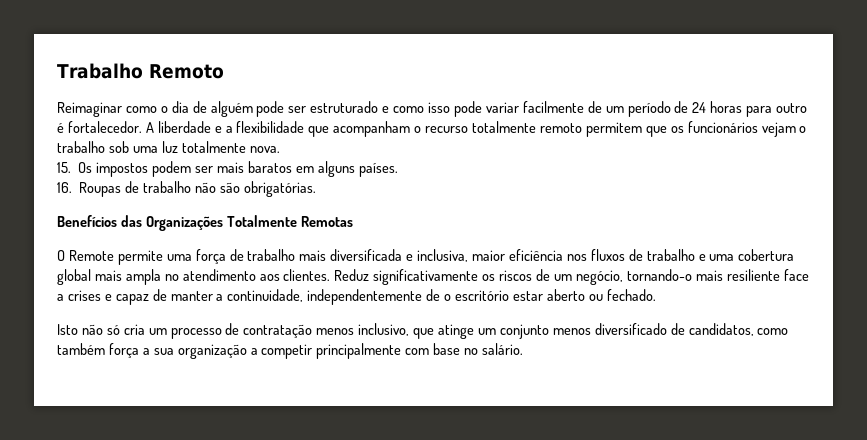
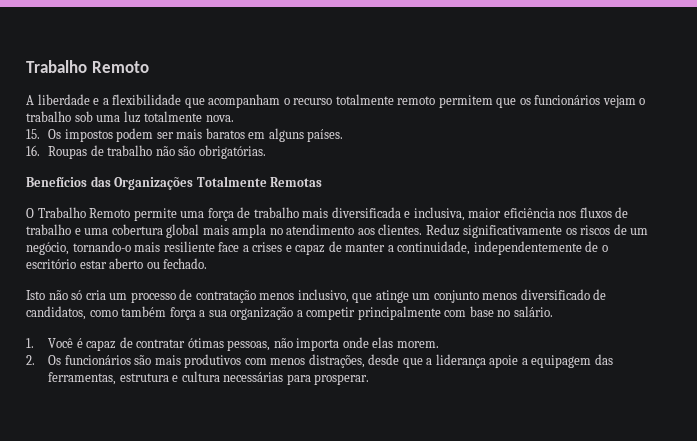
[57,101,808,117] [57,121,142,133] Reimaginar como o dia de alguém pode ser estruturado e como isso pode variar facilmente de um período de 24 horas para outro é fortalecedor. -> (149, 67) none
[68,250,114,261] Remote -> [37,207,131,218] Trabalho Remoto
(524, 349) none -> [26,337,439,351] [26,354,613,368] [48,371,370,385] // 1. Você é capaz de contratar ótimas pessoas, não importa onde elas morem. // 2. Os funcionários são mais produtivos com menos distrações, desde que a liderança apoie a equipagem das ferramentas, estrutura e cultura necessárias para prosperar.

